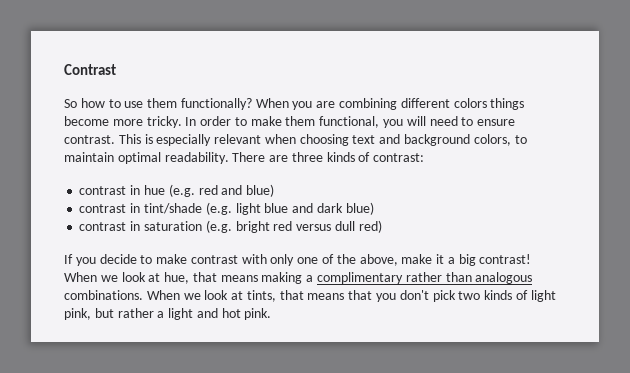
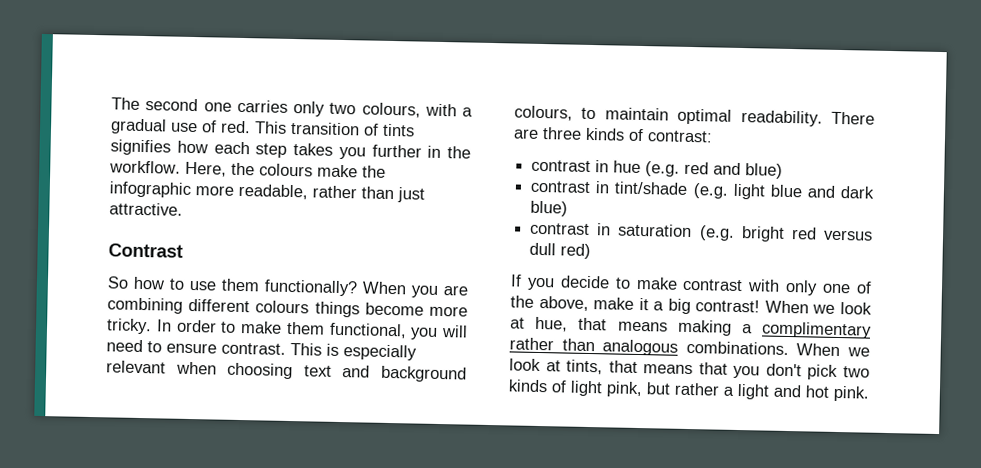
(64, 69) none -> [111,97,473,118] [110,118,415,137] [110,139,471,160] [109,160,386,178] [109,181,425,203] [109,202,183,216] The second one carries only two colours, with a gradual use of red. This transition of tints signifies how each step takes you further in the workflow. Here, the colours make the infographic more readable, rather than just attractive. //
[453,98,487,108] colors -> [255,300,310,314] colours
[473,134,511,146] colors, -> [514,105,573,121] colours,

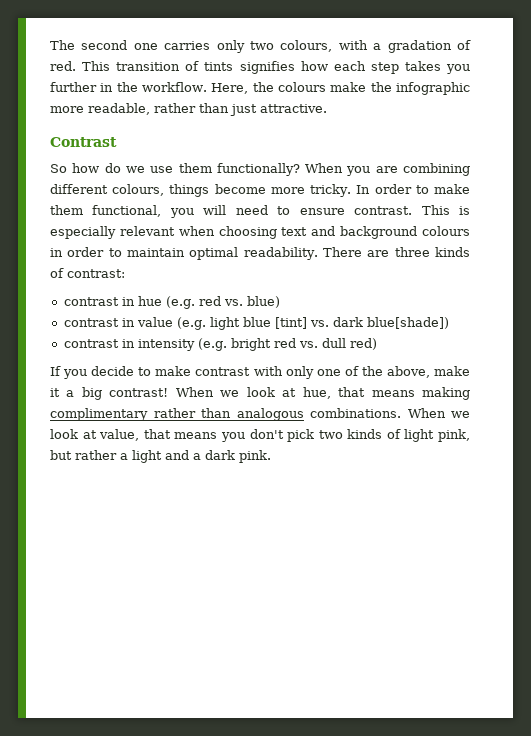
[110,118,198,135] gradual use -> [387,40,452,53] gradation
[169,278,185,290] to -> [104,163,145,173] do we
[255,300,310,314] colours -> [112,184,165,196] colours,
[514,105,573,121] colours, -> [421,226,470,236] [50,247,105,257] colours in order
[713,162,784,179] [530,180,689,195] and blue) // contrast in tint/shade -> [223,296,280,308] [63,317,173,327] vs. blue) // contrast in value
[806,185,875,199] [530,200,569,217] [530,222,693,238] and dark blue) // contrast in saturation -> [274,317,449,329] [63,339,195,351] [tint] vs. dark blue[shade]) // contrast in intensity
[823,229,873,241] versus -> [298,341,318,348] vs.
[741,324,753,334] a -> (470, 393) none
[566,359,728,375] tints, that means that -> [99,429,218,441] value, that means
[805,385,830,398] hot -> [193,450,235,460] a dark

